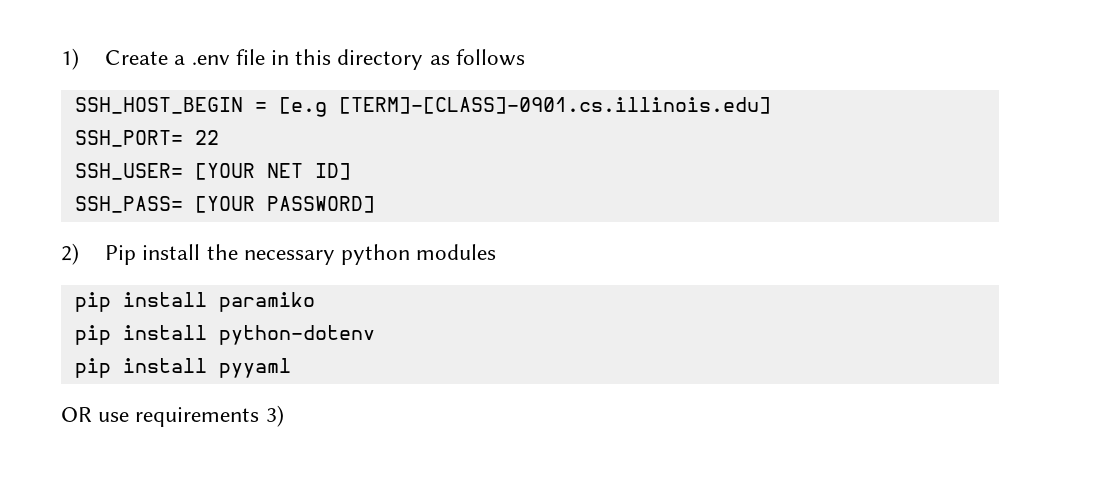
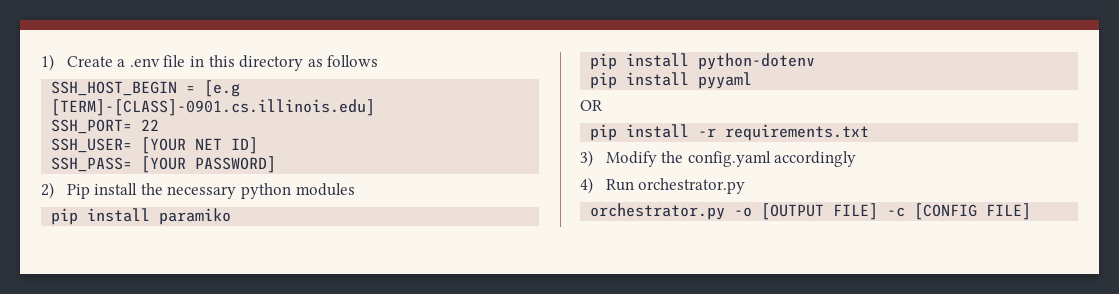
[98,405,284,427] use requirements 3) -> [590,124,870,141] [580,150,857,167] [580,177,746,194] [590,203,1032,220] // pip install -r requirements.txt // 3) Modify the config.yaml accordingly // 4) Run orchestrator.py // orchestrator.py -o [OUTPUT FILE] -c [CONFIG FILE]

